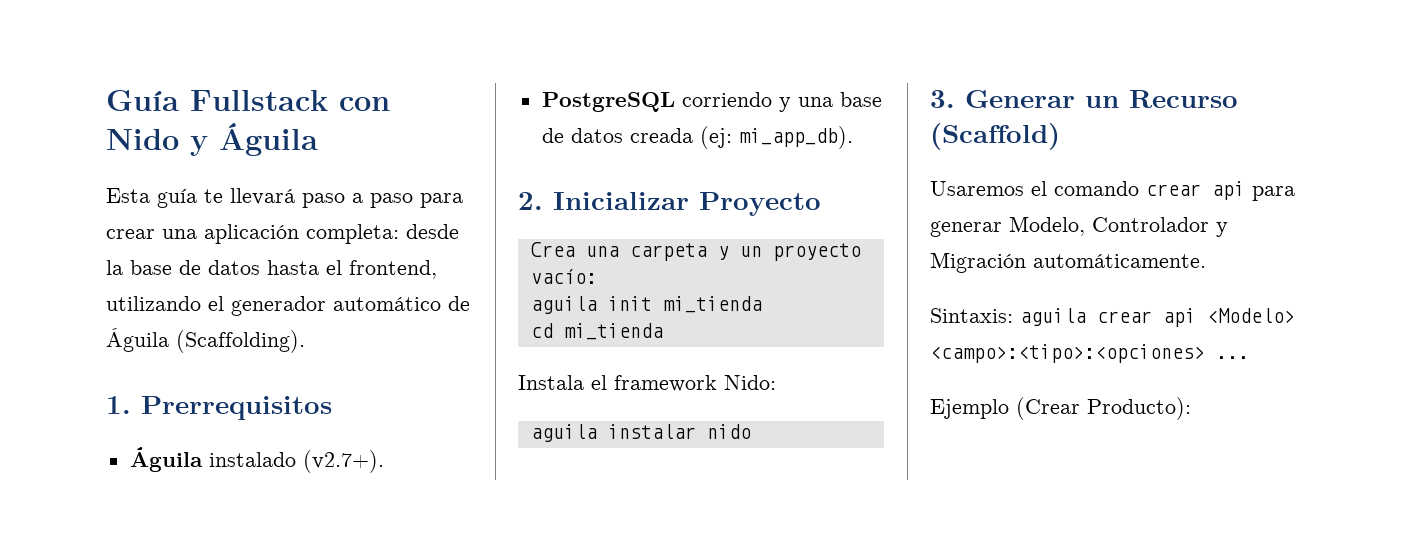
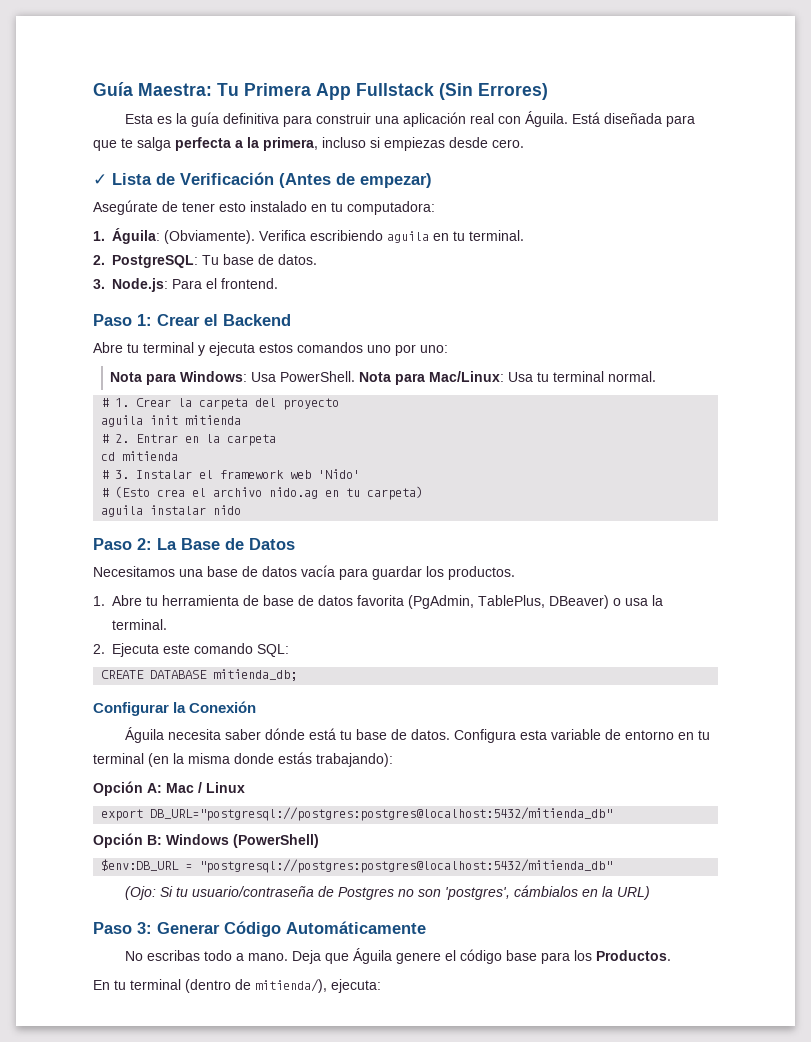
[190,90,390,111] [106,123,318,156] [106,188,463,208] [106,224,459,244] [106,260,437,279] [106,296,470,316] [106,328,305,353] [106,396,332,420] [129,447,384,473] [541,92,882,112] [541,126,853,149] [518,192,821,216] [530,242,762,261] Fullstack con Nido y Águila // Esta guía te llevará paso a paso para crear una aplicación completa: desde la base de datos hasta el frontend, utilizando el generador automático de Águila (Scaffolding). // 1. Prerrequisitos // Águila instalado (v2.7+). // PostgreSQL corriendo y una base de datos creada (ej: mi_app_db). // 2. Inicializar Proyecto // Crea una carpeta y un -> [138,83,548,100] [124,111,695,127] [93,137,524,151] [93,172,432,188] [93,200,435,215] [93,228,524,244] [93,254,317,268] [93,278,278,292] [93,314,291,326] [93,342,448,356] [110,371,657,385] [101,398,277,410] Maestra: Tu Primera App Fullstack (Sin Errores) // Esta es la guía definitiva para construir una aplicación real con Águila. Está diseñada para que te salga perfecta a la primera, incluso si empiezas desde cero. // ✓ Lista de Verificación (Antes de empezar) // Asegúrate de tener esto instalado en tu computadora: // 1. Águila: (Obviamente). Verifica escribiendo aguila en tu terminal. // 2. PostgreSQL: Tu base de datos. // 3. Node.js: Para el frontend. // Paso 1: Crear el Backend // Abre tu terminal y ejecuta estos comandos uno por uno: // Nota para Windows: Usa PowerShell. Nota para Mac/Linux: Usa tu terminal normal. // # 1. Crear la carpeta del
[530,269,597,284] vacío: -> (340, 404) none
[662,296,762,313] [530,323,663,340] [518,375,776,392] [530,424,751,442] [930,90,1238,108] [930,123,1060,150] [930,181,1295,201] [930,216,1228,237] [930,252,1206,273] [930,308,1295,327] [930,344,1249,363] [930,397,1191,420] mi_tienda // cd mi_tienda // Instala el framework Nido: // aguila instalar nido // 3. Generar un Recurso (Scaffold) // Usaremos el comando crear api para generar Modelo, Controlador y Migración automáticamente. // Sintaxis: aguila crear api <Modelo> <campo>:<tipo>:<opciones> ... // Ejemplo (Crear Producto): -> [185,415,242,425] [101,434,277,446] [101,451,179,461] [101,469,361,479] [101,486,424,500] [101,505,242,517] [93,538,295,550] [93,565,515,580] [93,595,663,609] [112,619,167,630] [93,643,289,657] [101,669,298,681] [93,701,257,716] [124,727,710,743] [93,752,393,767] [93,781,245,796] [101,807,613,821] [93,833,319,848] [101,859,613,873] [124,885,650,900] [93,921,426,937] [124,948,671,964] [93,979,381,993] mitienda // # 2. Entrar en la carpeta // cd mitienda // # 3. Instalar el framework web 'Nido' // # (Esto crea el archivo nido.ag en tu carpeta) // aguila instalar nido // Paso 2: La Base de Datos // Necesitamos una base de datos vacía para guardar los productos. // 1. Abre tu herramienta de base de datos favorita (PgAdmin, TablePlus, DBeaver) o usa la terminal. // 2. Ejecuta este comando SQL: // CREATE DATABASE mitienda_db; // Configurar la Conexión // Águila necesita saber dónde está tu base de datos. Configura esta variable de entorno en tu terminal (en la misma donde estás trabajando): // Opción A: Mac / Linux // export DB_URL="postgresql://postgres:postgres@localhost:5432/mitienda_db" // Opción B: Windows (PowerShell) // $env:DB_URL = "postgresql://postgres:postgres@localhost:5432/mitienda_db" // (Ojo: Si tu usuario/contraseña de Postgres no son 'postgres', cámbialos en la URL) // Paso 3: Generar Código Automáticamente // No escribas todo a mano. Deja que Águila genere el código base para los Productos. // En tu terminal (dentro de mitienda/), ejecuta:

